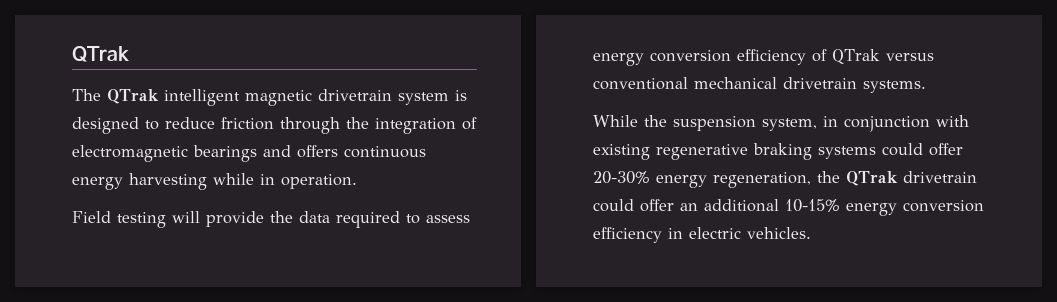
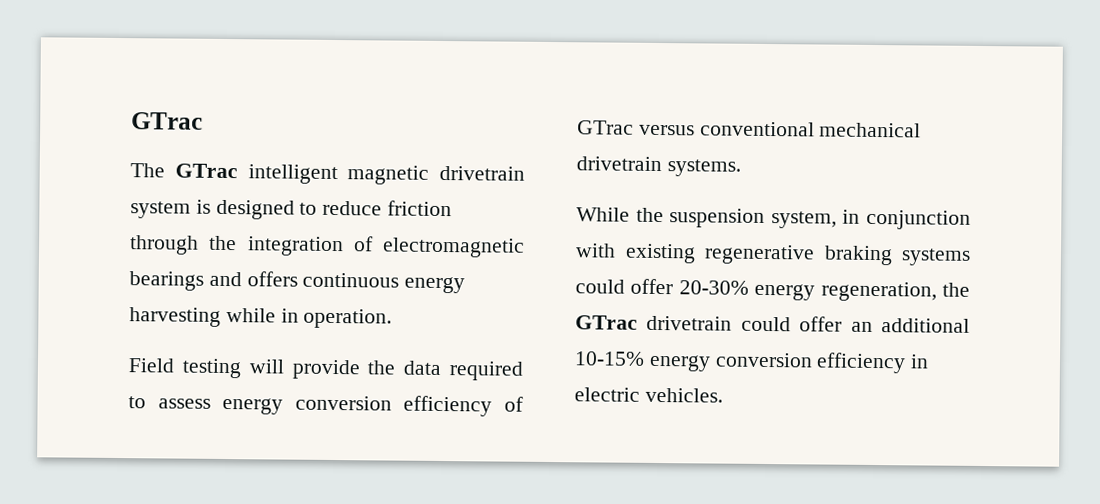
[72,46,129,62] QTrak -> [131,112,203,130] GTrac
[107,89,159,104] QTrak -> [174,163,238,179] GTrac
[832,49,880,64] QTrak -> [577,120,634,135] GTrac
[846,171,898,186] QTrak -> [575,315,638,330] GTrac

